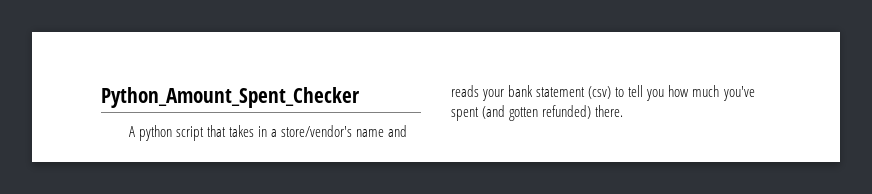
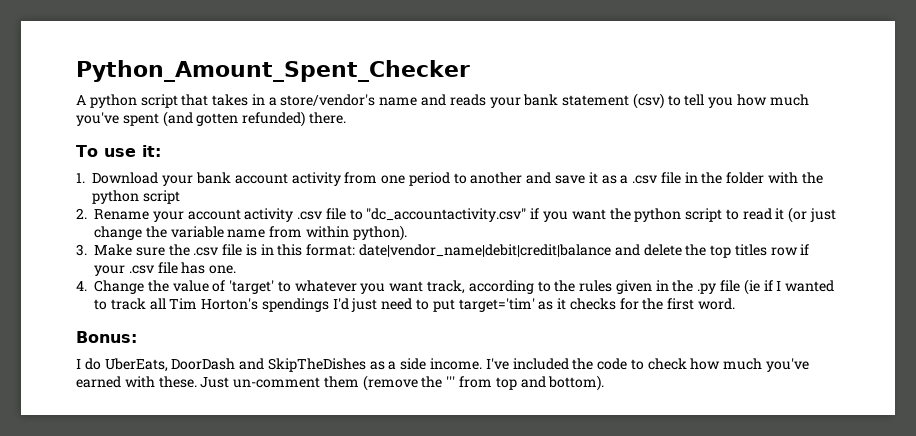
(624, 111) none -> [76,145,161,157] [76,172,823,186] [92,190,181,204] [76,207,837,223] [94,225,407,241] [76,244,810,258] [94,262,237,276] [76,279,835,295] [94,298,736,312] [76,331,137,343] [76,358,810,372] [76,375,605,391] // To use it: // 1. Download your bank account activity from one period to another and save it as a .csv file in the folder with the python script // 2. Rename your account activity .csv file to "dc_accountactivity.csv" if you want the python script to read it (or just change the variable name from within python). // 3. Make sure the .csv file is in this format: date|vendor_name|debit|credit|balance and delete the top titles row if your .csv file has one. // 4. Change the value of 'target' to whatever you want track, according to the rules given in the .py file (ie if I wanted to track all Tim Horton's spendings I'd just need to put target='tim' as it checks for the first word. // Bonus: // I do UberEats, DoorDash and SkipTheDishes as a side income. I've included the code to check how much you've earned with these. Just un-comment them (remove the ''' from top and bottom).

